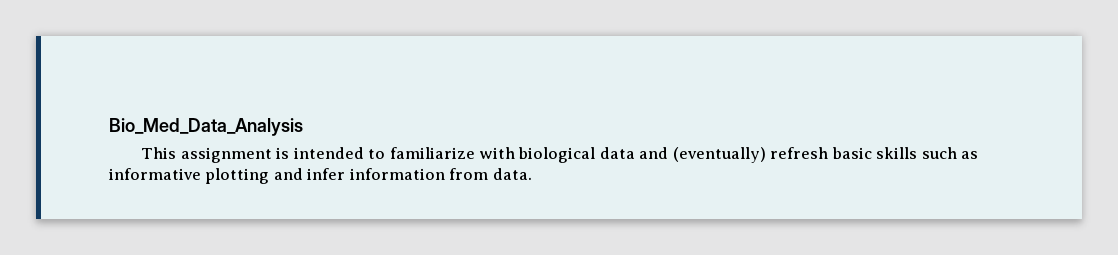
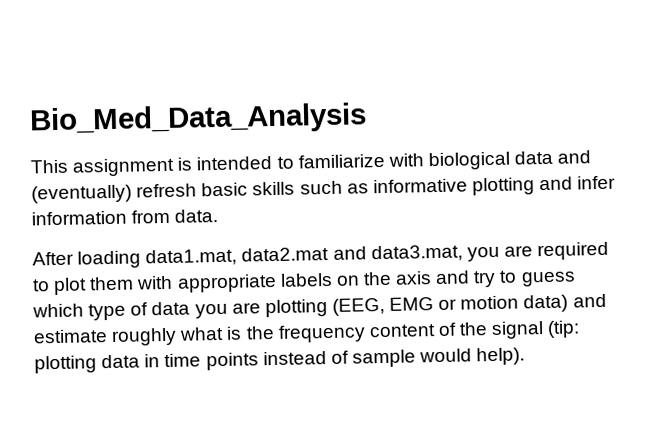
(532, 174) none -> [32,241,610,269] [32,270,576,296] [32,293,607,321] [33,320,581,346] [34,347,526,374] // After loading data1.mat, data2.mat and data3.mat, you are required to plot them with appropriate labels on the axis and try to guess which type of data you are plotting (EEG, EMG or motion data) and estimate roughly what is the frequency content of the signal (tip: plotting data in time points instead of sample would help).

